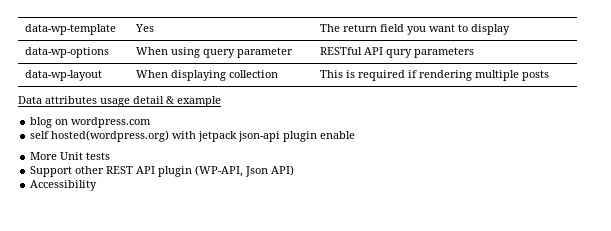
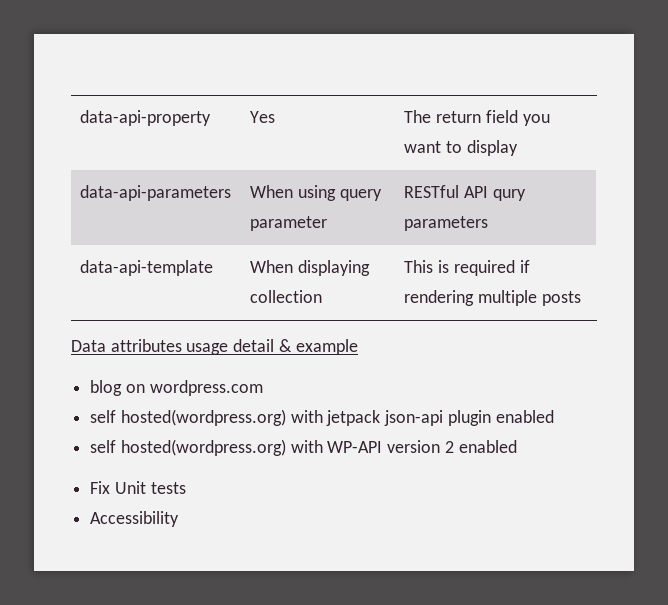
[25,24,117,35] data-wp-template -> [80,110,212,126] data-api-property
[25,47,110,58] data-wp-options -> [80,185,232,201] data-api-parameters
[25,70,103,81] data-wp-layout -> [80,260,214,276] data-api-template
[320,131,356,139] [30,152,111,160] [30,165,295,177] enable // More Unit tests // Support other REST API plugin (WP-API, Json API) -> [495,410,554,423] [90,439,517,456] [90,481,186,494] enabled // self hosted(wordpress.org) with WP-API version 2 enabled // Fix Unit tests

